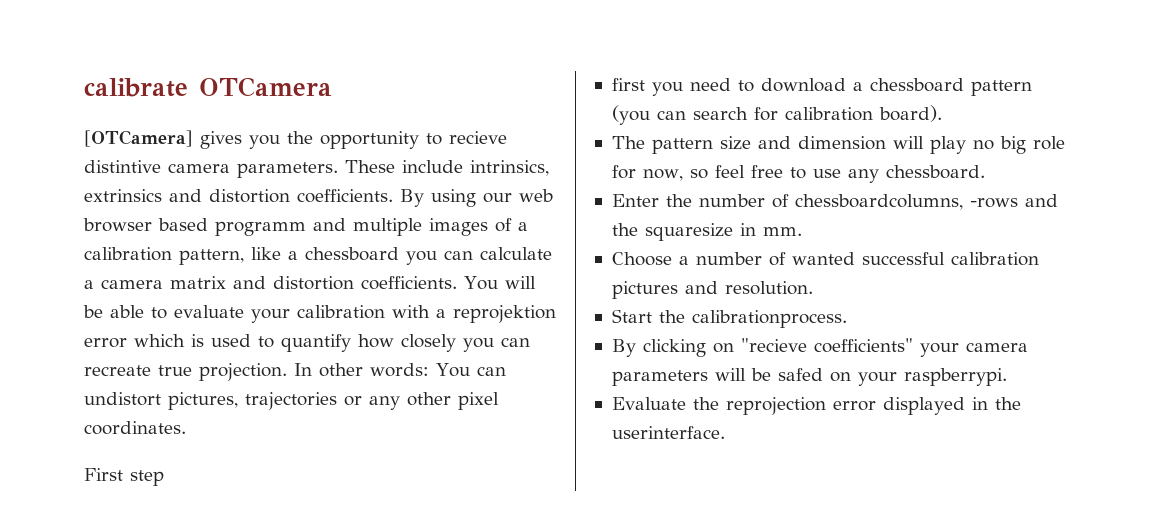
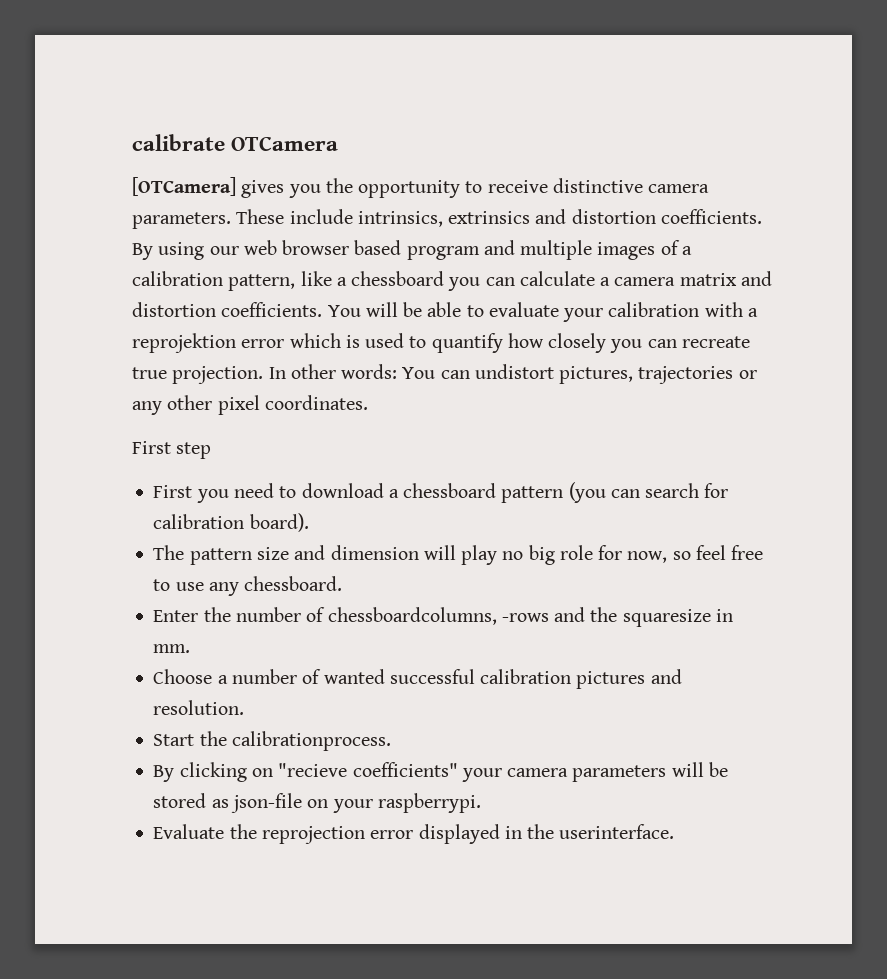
[449,131,507,144] [84,160,161,173] recieve distintive -> [487,178,643,193] receive distinctive
[215,221,306,236] programm -> [406,246,480,260] program
[611,78,645,91] first -> [153,485,193,498] First
[777,368,823,381] safed -> [153,793,302,813] stored as json-file

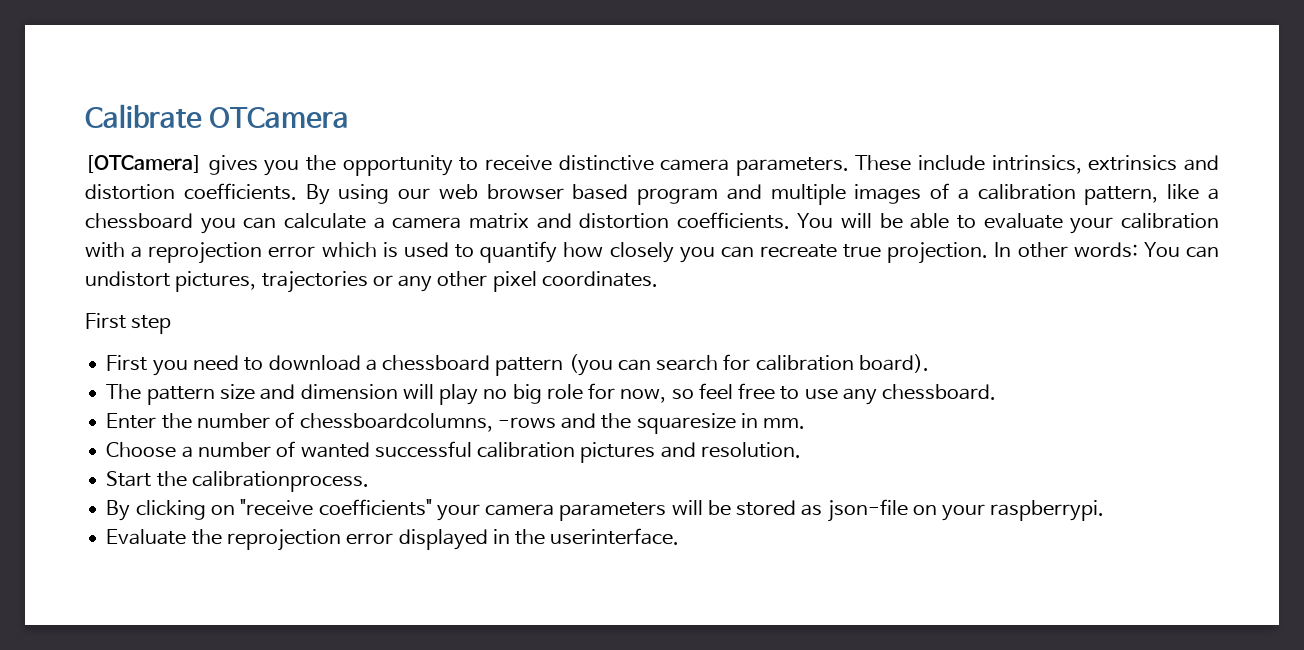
[132,134,225,151] calibrate -> [85,104,202,128] Calibrate
[132,333,236,353] reprojektion -> [148,242,263,264] reprojection
[278,763,348,777] "recieve -> [240,499,314,516] "receive

